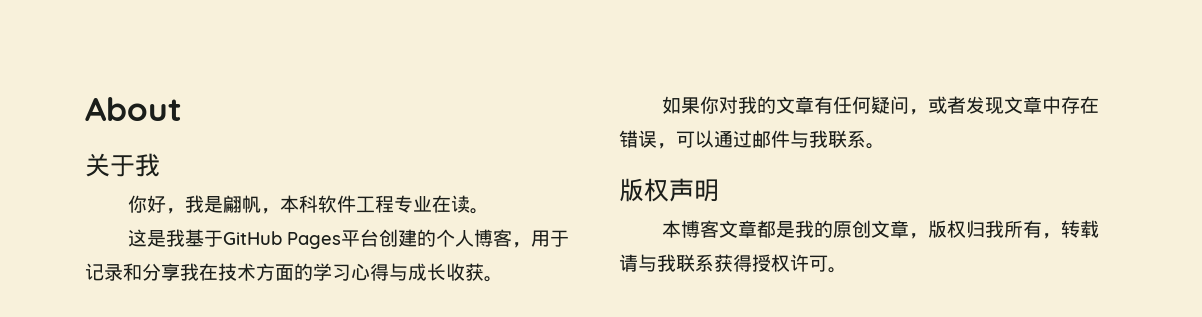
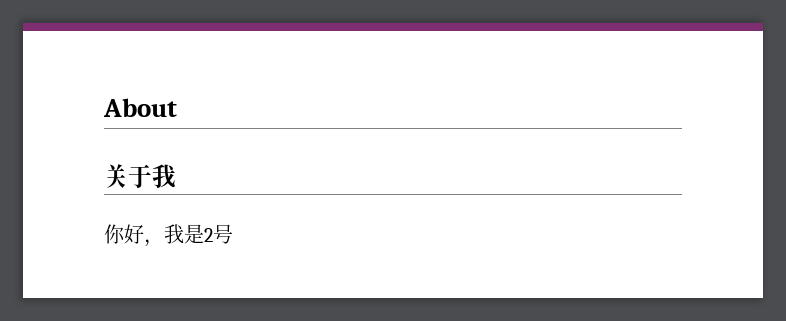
[223,195,490,214] [128,229,570,249] [85,263,503,282] [662,96,1100,115] [619,130,885,149] [619,178,719,202] [662,220,1100,239] [619,254,847,273] 翩帆，本科软件工程专业在读。 // 这是我基于GitHub Pages平台创建的个人博客，用于记录和分享我在技术方面的学习心得与成长收获。 // 如果你对我的文章有任何疑问，或者发现文章中存在错误，可以通过邮件与我联系。 // 版权声明 // 本博客文章都是我的原创文章，版权归我所有，转载请与我联系获得授权许可。 -> [204,224,233,244] 2号

